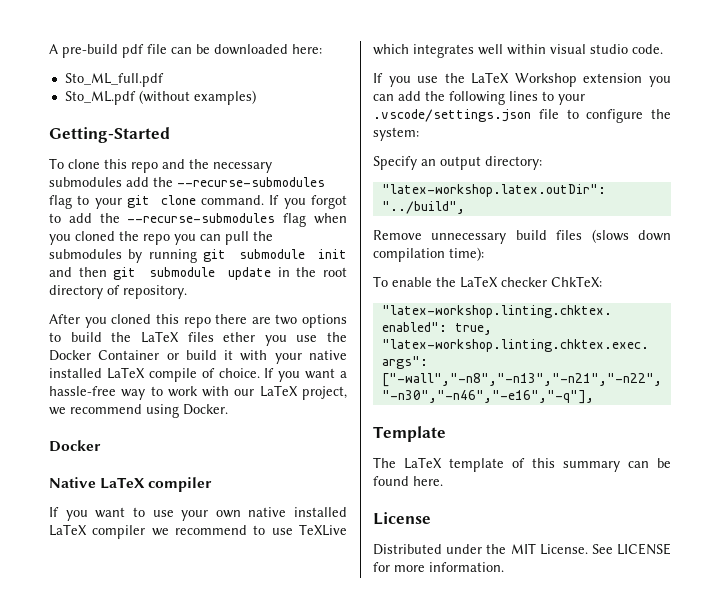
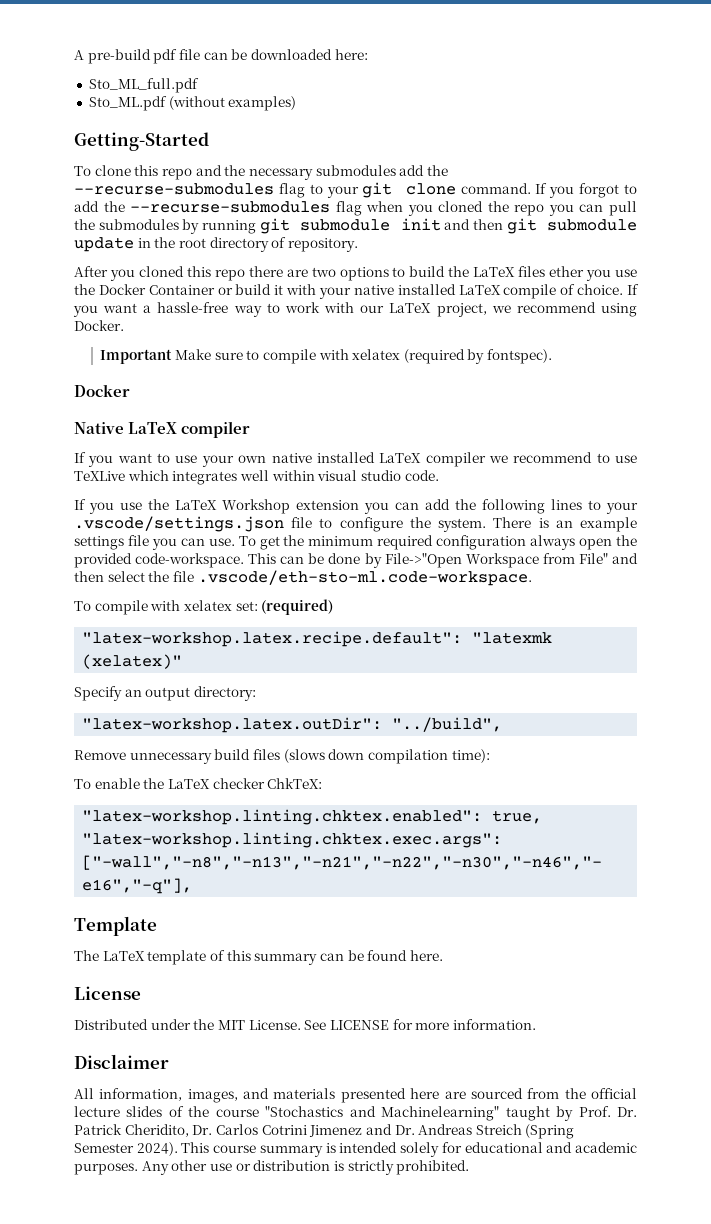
(228, 409) none -> [100,349,553,364] // Important Make sure to compile with xelatex (required by fontspec).
[373,127,419,141] system: -> [438,517,637,532] [74,535,637,550] [74,553,638,568] [74,570,532,586] [74,599,334,615] [82,631,553,647] [82,654,183,669] system. There is an example settings file you can use. To get the minimum required configuration always open the provided code-workspace. This can be done by File->"Open Workspace from File" and then select the file .vscode/eth-sto-ml.code-workspace. // To compile with xelatex set: (required) // "latex-workshop.latex.recipe.default": "latexmk (xelatex)"
(504, 567) none -> [74,1054,169,1069] [74,1088,638,1103] [74,1106,637,1121] [74,1124,575,1139] [74,1142,638,1157] [74,1160,470,1175] // Disclaimer // All information, images, and materials presented here are sourced from the official lecture slides of the course "Stochastics and Machinelearning" taught by Prof. Dr. Patrick Cheridito, Dr. Carlos Cotrini Jimenez and Dr. Andreas Streich (Spring Semester 2024). This course summary is intended solely for educational and academic purposes. Any other use or distribution is strictly prohibited.

